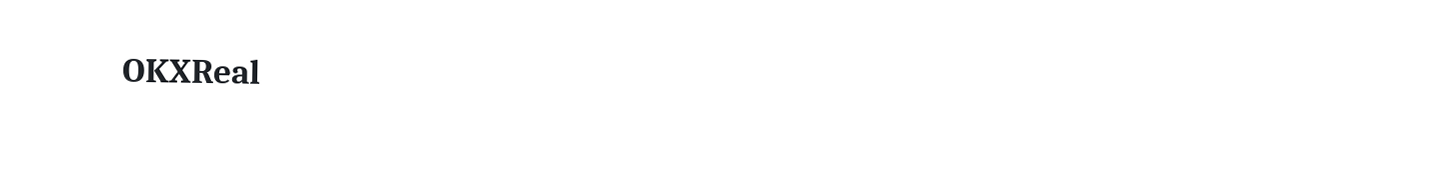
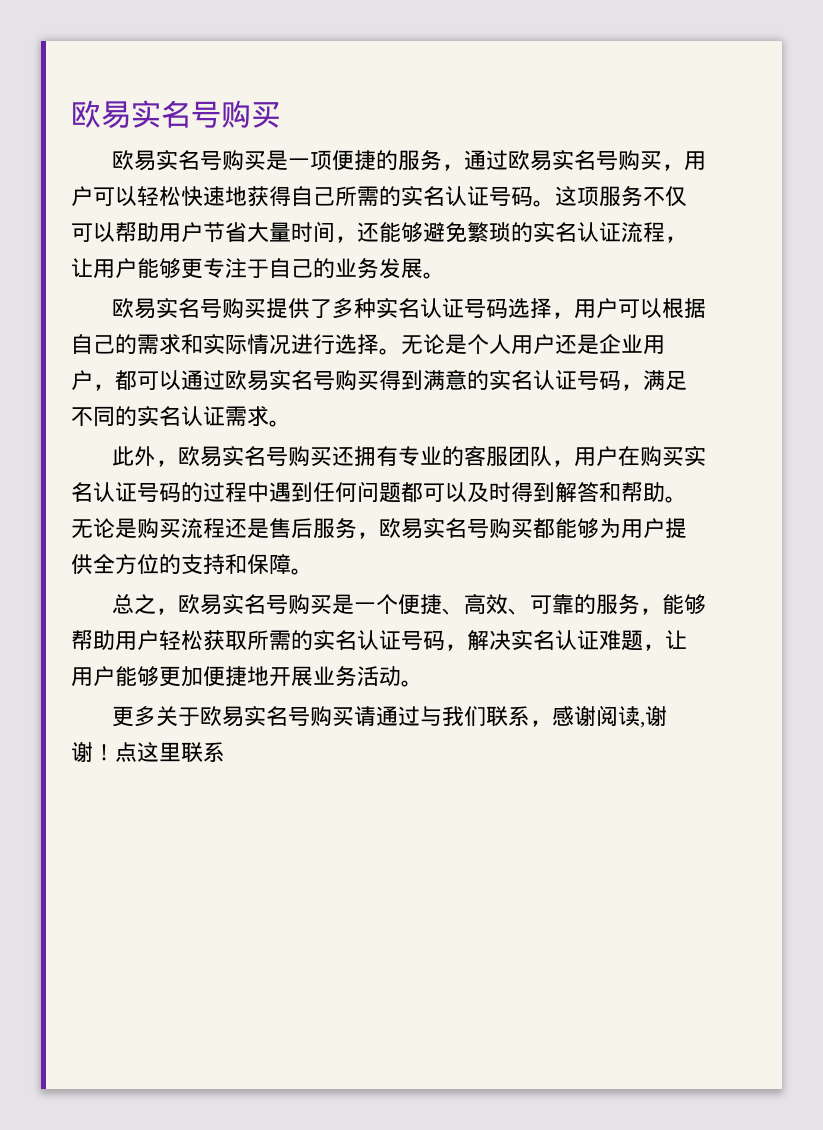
[122,56,261,84] OKXReal -> [71,100,281,129] [111,150,706,171] [71,186,687,207] [71,221,687,243] [71,258,445,279] [111,298,706,319] [71,334,665,355] [71,369,687,391] [71,406,291,427] [111,446,706,467] [71,481,687,503] [71,518,687,539] [71,554,313,575] [111,594,706,615] [71,630,687,651] [71,666,423,687] [111,705,667,728] [71,742,225,762] 欧易实名号购买 // 欧易实名号购买是一项便捷的服务，通过欧易实名号购买，用户可以轻松快速地获得自己所需的实名认证号码。这项服务不仅可以帮助用户节省大量时间，还能够避免繁琐的实名认证流程，让用户能够更专注于自己的业务发展。 // 欧易实名号购买提供了多种实名认证号码选择，用户可以根据自己的需求和实际情况进行选择。无论是个人用户还是企业用户，都可以通过欧易实名号购买得到满意的实名认证号码，满足不同的实名认证需求。 // 此外，欧易实名号购买还拥有专业的客服团队，用户在购买实名认证号码的过程中遇到任何问题都可以及时得到解答和帮助。无论是购买流程还是售后服务，欧易实名号购买都能够为用户提供全方位的支持和保障。 // 总之，欧易实名号购买是一个便捷、高效、可靠的服务，能够帮助用户轻松获取所需的实名认证号码，解决实名认证难题，让用户能够更加便捷地开展业务活动。 // 更多关于欧易实名号购买请通过与我们联系，感谢阅读,谢谢！点这里联系

